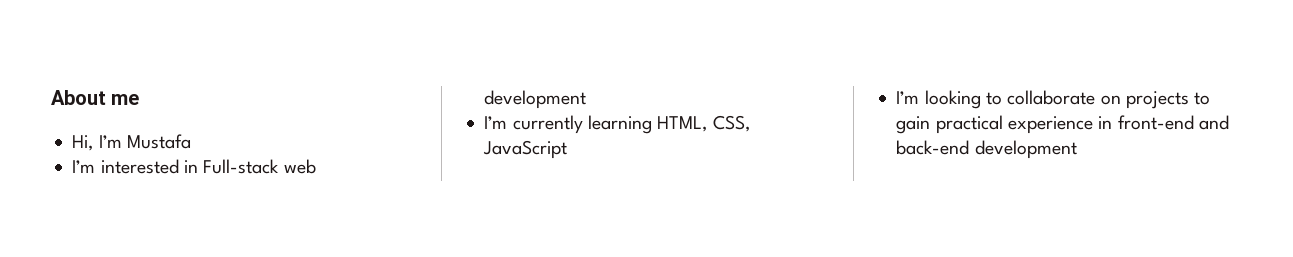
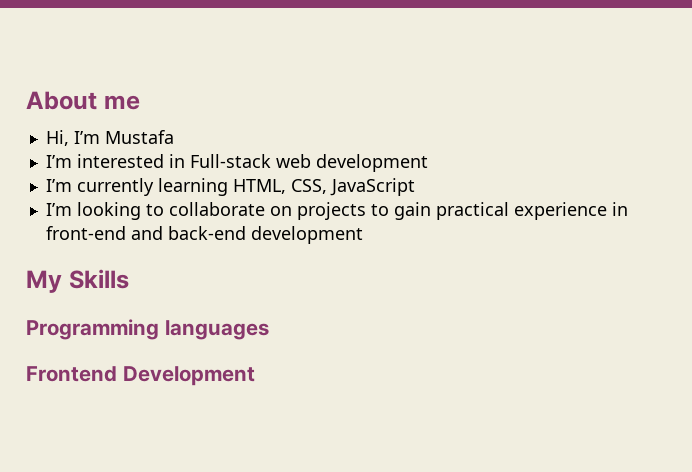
(1077, 149) none -> [26,269,129,293] [26,319,269,340] [26,366,255,386] // My Skills // Programming languages // Frontend Development

